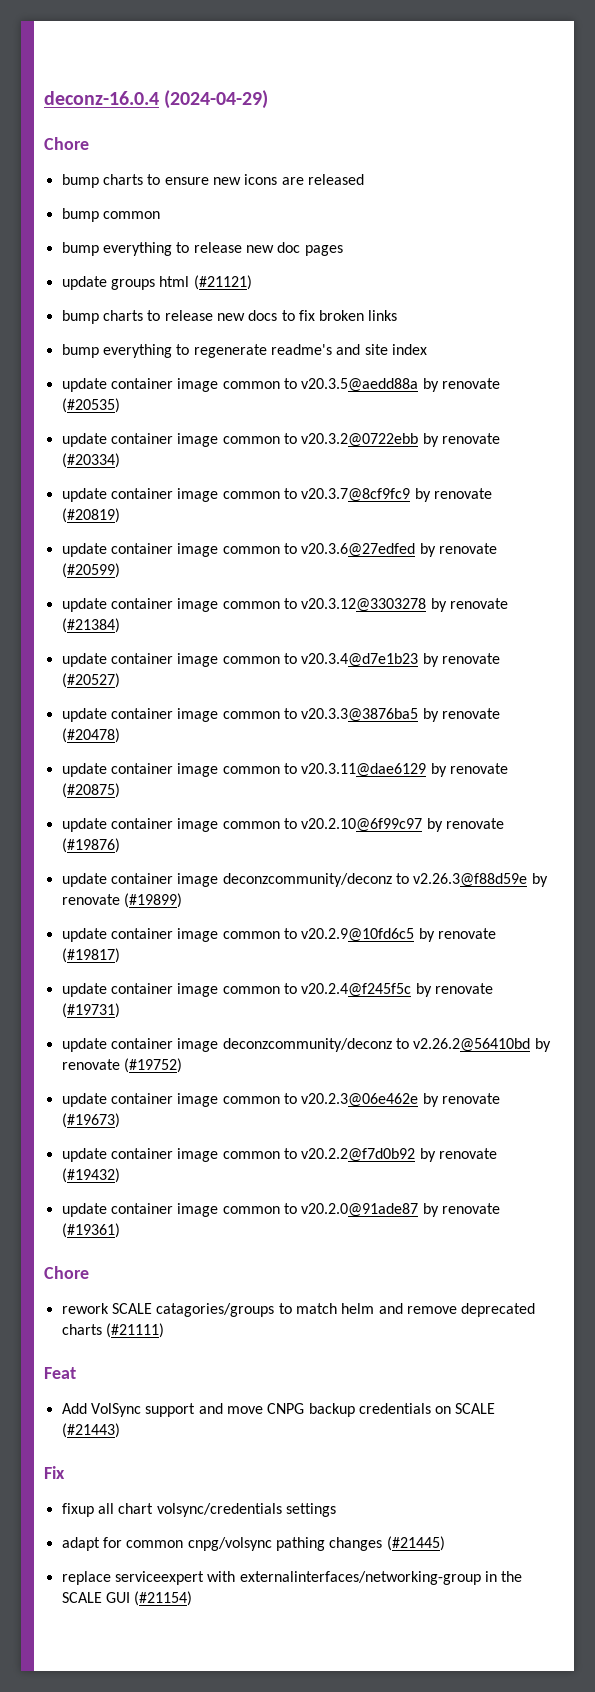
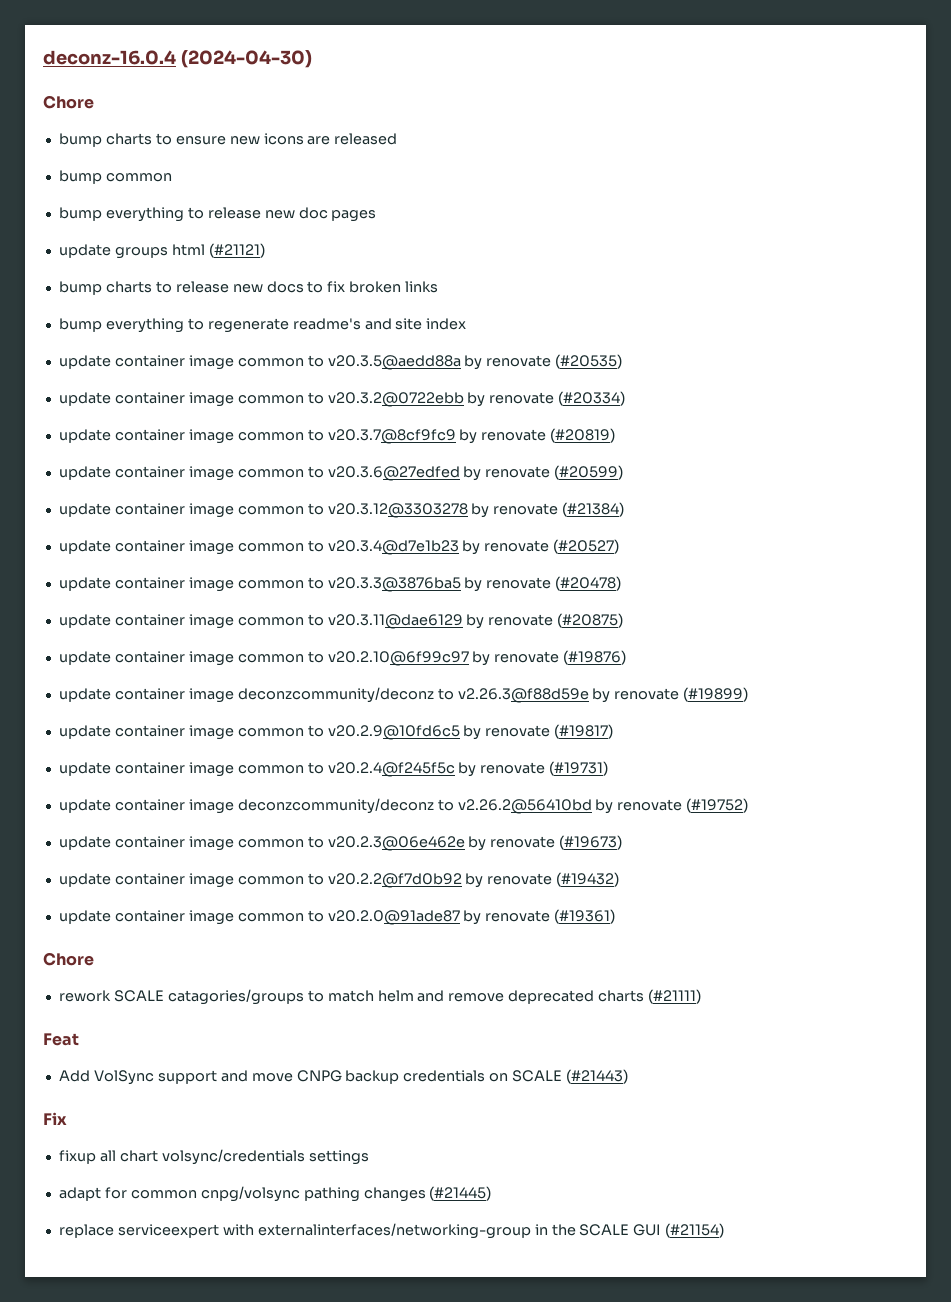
[164,90,269,109] (2024-04-29) -> [180,50,312,68] (2024-04-30)

